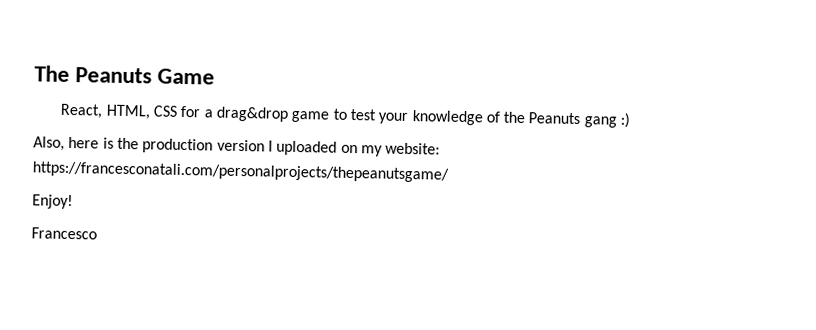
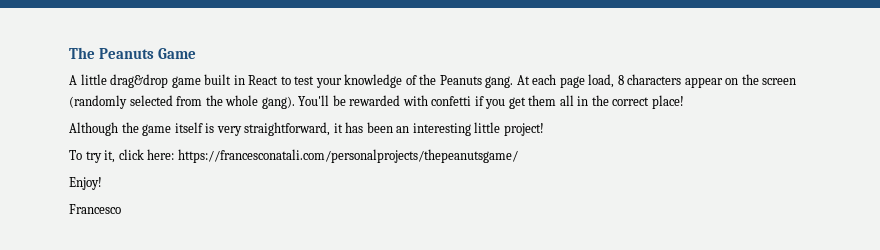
[60,103,330,123] React, HTML, CSS for a drag&drop game -> [69,74,279,88] A little drag&drop game built in React
[583,112,631,128] [33,136,441,157] gang :) // Also, here is the production version I uploaded on my website: -> [485,74,797,88] [69,95,684,109] [69,122,544,136] [69,149,175,163] gang. At each page load, 8 characters appear on the screen (randomly selected from the whole gang). You'll be rewarded with confetti if you get them all in the correct place! // Although the game itself is very straightforward, it has been an interesting little project! // To try it, click here:

